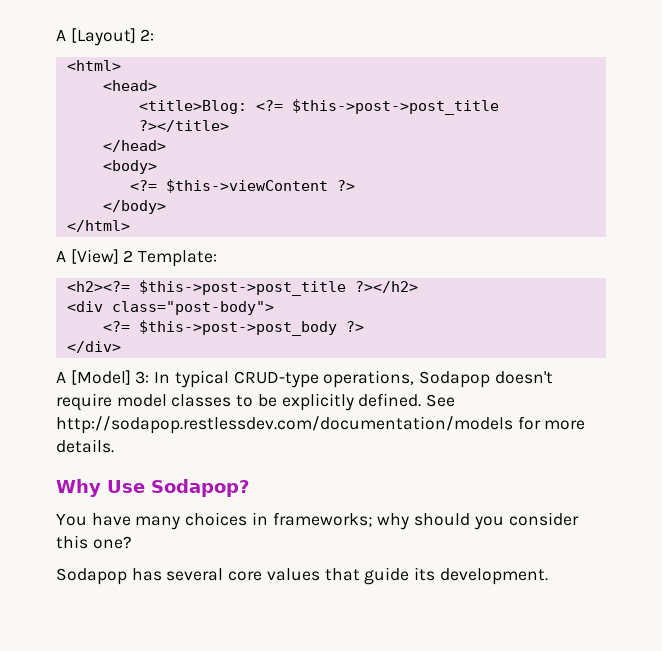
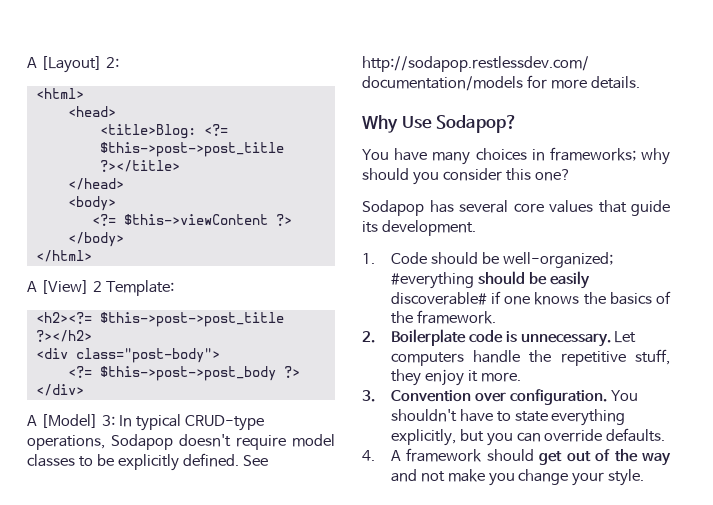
(548, 576) none -> [362,252,613,268] [390,271,590,289] [390,291,671,305] [390,310,496,324] [362,329,637,347] [390,349,670,366] [390,369,521,386] [362,389,638,405] [390,409,626,426] [390,428,666,446] [362,448,671,466] [390,469,645,486] // 1. Code should be well-organized; #everything should be easily discoverable# if one knows the basics of the framework. // 2. Boilerplate code is unnecessary. Let computers handle the repetitive stuff, they enjoy it more. // 3. Convention over configuration. You shouldn't have to state everything explicitly, but you can override defaults. // 4. A framework should get out of the way and not make you change your style.

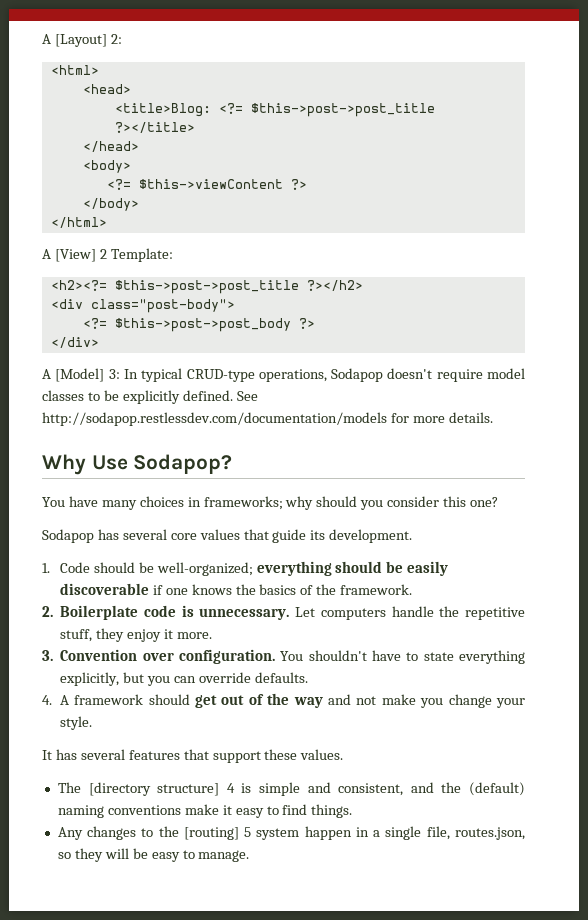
[390,272,474,289] #everything -> [256,561,332,576] everything
[390,292,487,305] discoverable# -> [59,583,149,595] discoverable
(645, 477) none -> [42,749,344,763] [57,782,526,796] [57,804,353,818] [57,826,525,840] [57,848,250,862] // It has several features that support these values. // The [directory structure] 4 is simple and consistent, and the (default) naming conventions make it easy to find things. // Any changes to the [routing] 5 system happen in a single file, routes.json, so they will be easy to manage.

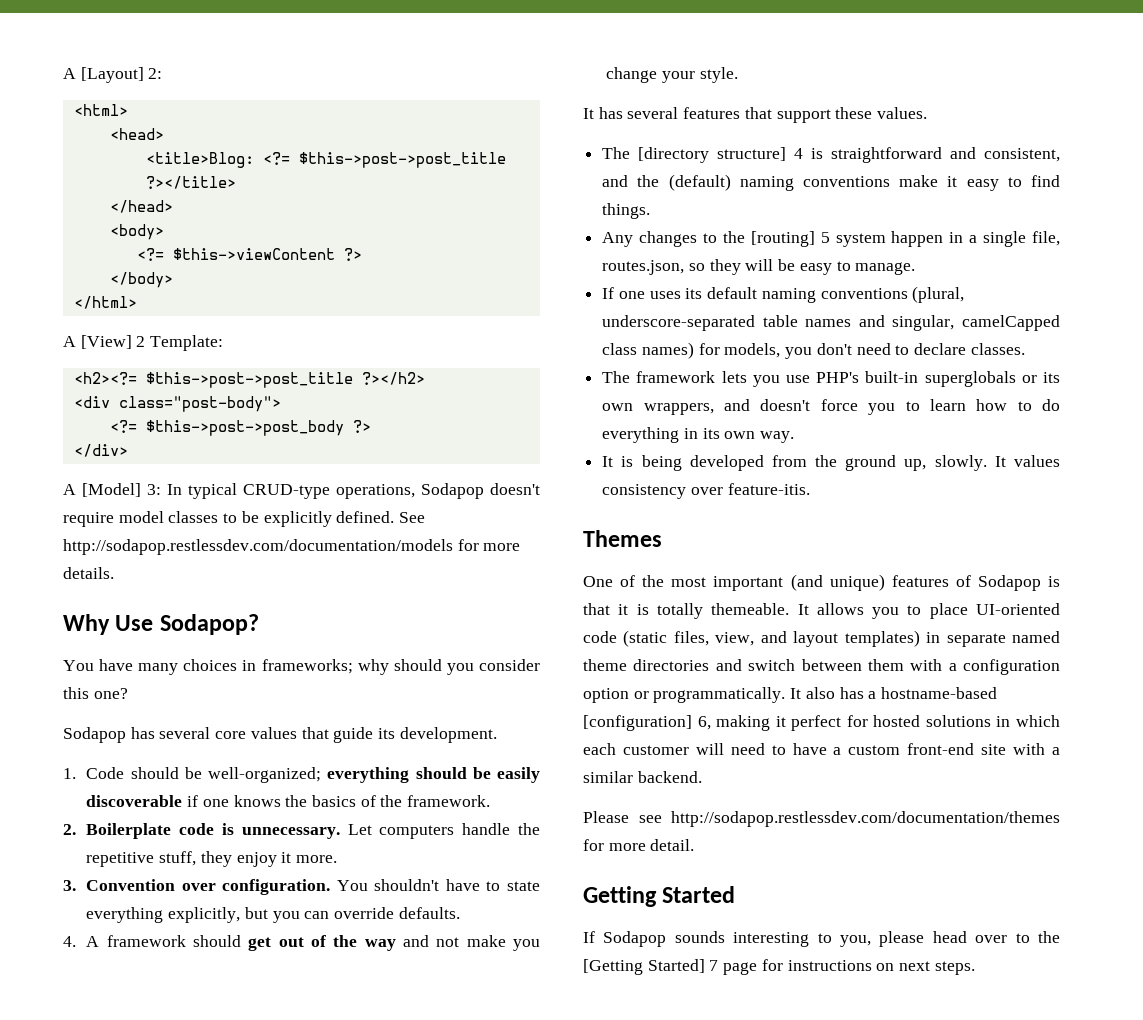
[258,782,300,796] simple -> [831,147,943,163] straightforward
(250, 856) none -> [602,286,965,303] [602,315,1060,331] [602,342,1025,359] [602,371,1060,387] [602,399,1060,415] [602,427,795,443] [602,455,1060,471] [602,483,810,499] [583,530,662,547] [583,574,1060,591] [583,603,1060,619] [583,630,1060,647] [583,659,1060,675] [583,687,998,703] [583,715,1060,731] [583,743,1060,755] [583,771,702,783] [583,811,1060,827] [583,839,695,851] [583,886,736,907] [583,931,1060,947] [583,959,975,975] // If one uses its default naming conventions (plural, underscore-separated table names and singular, camelCapped class names) for models, you don't need to declare classes. // The framework lets you use PHP's built-in superglobals or its own wrappers, and doesn't force you to learn how to do everything in its own way. // It is being developed from the ground up, slowly. It values consistency over feature-itis. // Themes // One of the most important (and unique) features of Sodapop is that it is totally themeable. It allows you to place UI-oriented code (static files, view, and layout templates) in separate named theme directories and switch between them with a configuration option or programmatically. It also has a hostname-based [configuration] 6, making it perfect for hosted solutions in which each customer will need to have a custom front-end site with a similar backend. // Please see http://sodapop.restlessdev.com/documentation/themes for more detail. // Getting Started // If Sodapop sounds interesting to you, please head over to the [Getting Started] 7 page for instructions on next steps.

